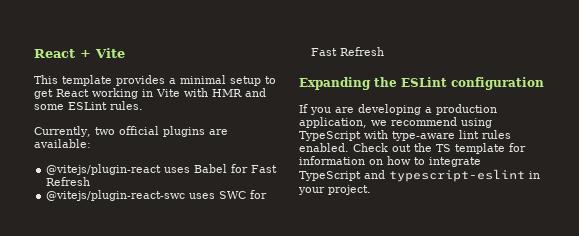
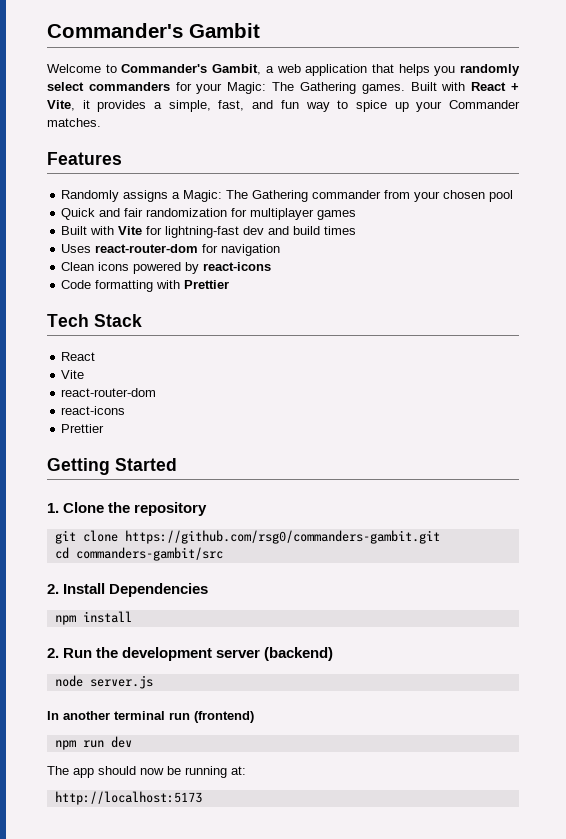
[34,48,125,58] [34,75,276,86] [34,88,266,99] [34,101,143,110] [34,126,228,137] [34,139,91,148] [46,164,278,175] [46,177,91,186] [46,190,268,201] [311,47,385,56] [299,77,544,90] [299,104,497,115] [299,117,492,128] [299,130,511,141] [299,143,526,154] [299,156,481,167] [299,169,540,182] [298,185,371,195] React + Vite // This template provides a minimal setup to get React working in Vite with HMR and some ESLint rules. // Currently, two official plugins are available: // @vitejs/plugin-react uses Babel for Fast Refresh // @vitejs/plugin-react-swc uses SWC for Fast Refresh // Expanding the ESLint configuration // If you are developing a production application, we recommend using TypeScript with type-aware lint rules enabled. Check out the TS template for information on how to integrate TypeScript and typescript-eslint in your project. -> [47,23,260,38] [47,64,520,76] [47,82,519,94] [47,100,520,112] [47,118,101,127] [47,152,122,165] [61,190,514,202] [61,208,357,220] [61,226,357,238] [61,244,281,256] [61,262,272,274] [61,280,230,292] [47,314,142,327] [61,352,96,361] [61,370,85,379] [61,388,157,397] [61,406,126,415] [61,424,105,433] [47,458,177,475] [47,502,208,516] [54,530,440,544] [54,547,223,561] [47,583,209,597] [54,611,132,625] [47,647,334,661] [54,675,153,689] [47,711,254,723] [54,736,132,750] [47,766,246,778] [54,791,202,805] Commander's Gambit // Welcome to Commander's Gambit, a web application that helps you randomly select commanders for your Magic: The Gathering games. Built with React + Vite, it provides a simple, fast, and fun way to spice up your Commander matches. // Features // Randomly assigns a Magic: The Gathering commander from your chosen pool // Quick and fair randomization for multiplayer games // Built with Vite for lightning-fast dev and build times // Uses react-router-dom for navigation // Clean icons powered by react-icons // Code formatting with Prettier // Tech Stack // React // Vite // react-router-dom // react-icons // Prettier // Getting Started // 1. Clone the repository // git clone https://github.com/rsg0/commanders-gambit.git // cd commanders-gambit/src // 2. Install Dependencies // npm install // 2. Run the development server (backend) // node server.js // In another terminal run (frontend) // npm run dev // The app should now be running at: // http://localhost:5173

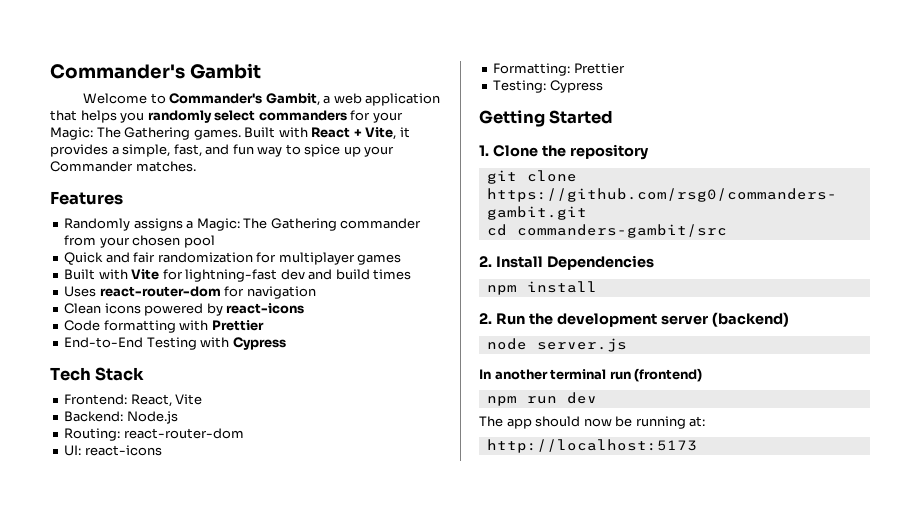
(230, 284) none -> [64,337,286,350] // End-to-End Testing with Cypress
[61,352,96,361] React // -> [64,394,172,407] Frontend: React,
(85, 374) none -> [64,411,178,424] [64,428,121,441] Backend: Node.js // Routing:
[61,406,126,415] [61,424,105,433] react-icons // Prettier -> [64,445,162,456] [493,63,625,76] [493,80,603,93] UI: react-icons // Formatting: Prettier // Testing: Cypress

